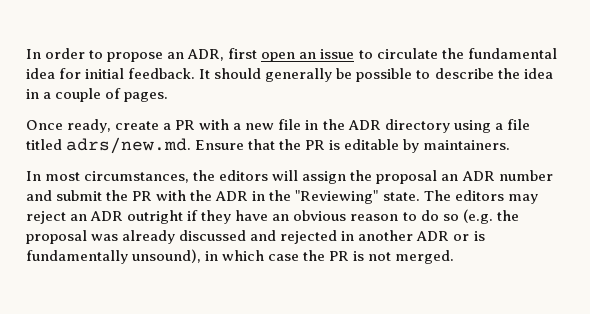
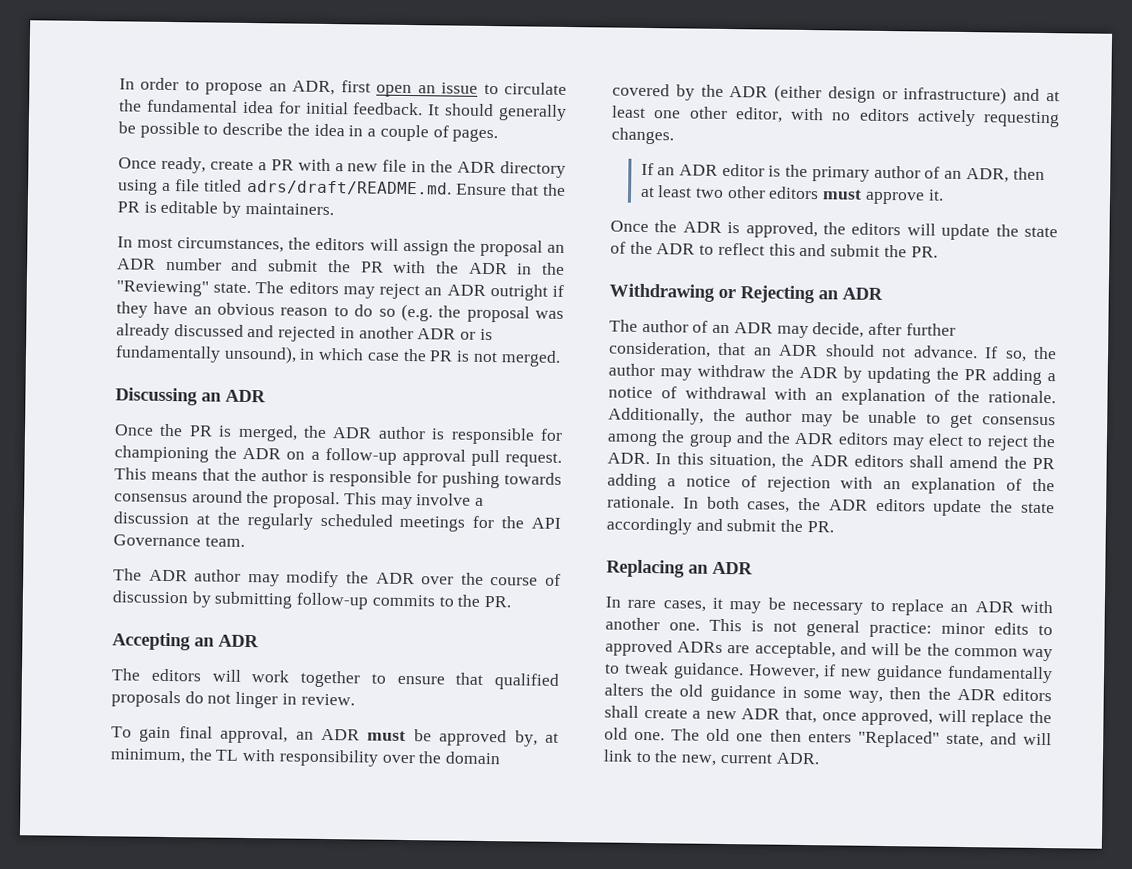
[66,137,192,154] adrs/new.md. -> [246,179,452,196] adrs/draft/README.md.
(455, 257) none -> [115,387,266,406] [114,423,563,445] [114,445,562,467] [114,467,562,489] [114,490,485,510] [113,511,561,532] [113,534,245,547] [113,568,561,588] [112,590,512,610] [112,632,259,651] [111,668,559,690] [111,690,355,709] [111,726,559,747] [110,748,502,767] [612,83,1060,105] [611,105,1060,128] [611,127,674,145] [640,162,1045,183] [639,185,944,205] [610,220,1058,241] [610,241,938,258] [609,283,883,304] [609,319,956,339] [608,341,1057,362] [608,363,1056,385] [608,386,1056,406] [608,407,1056,429] [607,430,1056,451] [607,452,1055,470] [607,473,1055,495] [607,495,1055,517] [606,517,834,535] [606,559,753,578] [605,596,1053,616] [605,617,1053,638] [605,639,1053,662] [604,661,1053,684] [604,683,1052,704] [604,705,1052,727] [604,727,1052,748] [603,749,820,766] // Discussing an ADR // Once the PR is merged, the ADR author is responsible for championing the ADR on a follow-up approval pull request. This means that the author is responsible for pushing towards consensus around the proposal. This may involve a discussion at the regularly scheduled meetings for the API Governance team. // The ADR author may modify the ADR over the course of discussion by submitting follow-up commits to the PR. // Accepting an ADR // The editors will work together to ensure that qualified proposals do not linger in review. // To gain final approval, an ADR must be approved by, at minimum, the TL with responsibility over the domain covered by the ADR (either design or infrastructure) and at least one other editor, with no editors actively requesting changes. // If an ADR editor is the primary author of an ADR, then at least two other editors must approve it. // Once the ADR is approved, the editors will update the state of the ADR to reflect this and submit the PR. // Withdrawing or Rejecting an ADR // The author of an ADR may decide, after further consideration, that an ADR should not advance. If so, the author may withdraw the ADR by updating the PR adding a notice of withdrawal with an explanation of the rationale. Additionally, the author may be unable to get consensus among the group and the ADR editors may elect to reject the ADR. In this situation, the ADR editors shall amend the PR adding a notice of rejection with an explanation of the rationale. In both cases, the ADR editors update the state accordingly and submit the PR. // Replacing an ADR // In rare cases, it may be necessary to replace an ADR with another one. This is not general practice: minor edits to approved ADRs are acceptable, and will be the common way to tweak guidance. However, if new guidance fundamentally alters the old guidance in some way, then the ADR editors shall create a new ADR that, once approved, will replace the old one. The old one then enters "Replaced" state, and will link to the new, current ADR.

